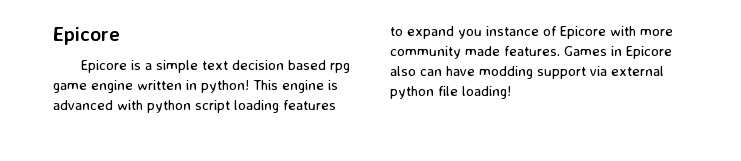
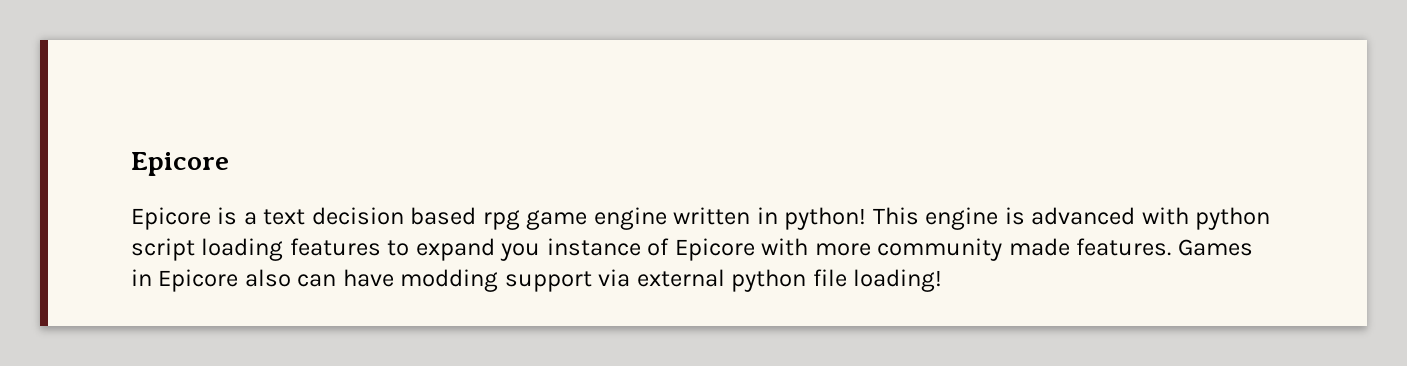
[156,60,199,73] simple -> (257, 218) none

